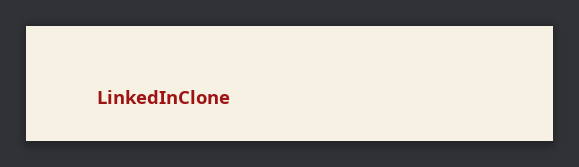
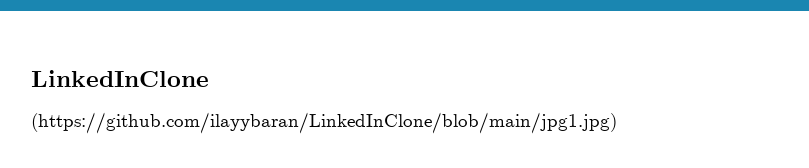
(230, 97) none -> [31,112,617,134] // (https://github.com/ilayybaran/LinkedInClone/blob/main/jpg1.jpg)

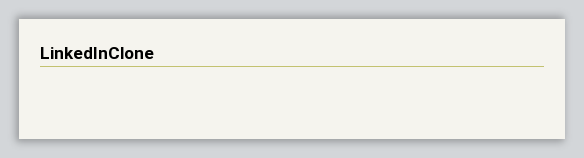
[31,112,617,134] // (https://github.com/ilayybaran/LinkedInClone/blob/main/jpg1.jpg) -> (154, 53) none

